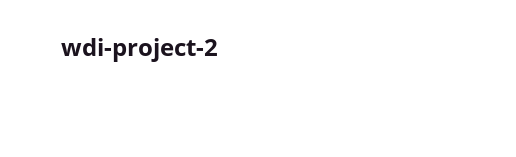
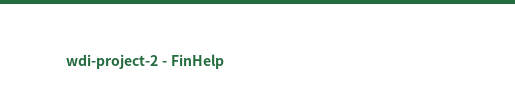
(218, 50) none -> [161,54,224,69] - FinHelp

